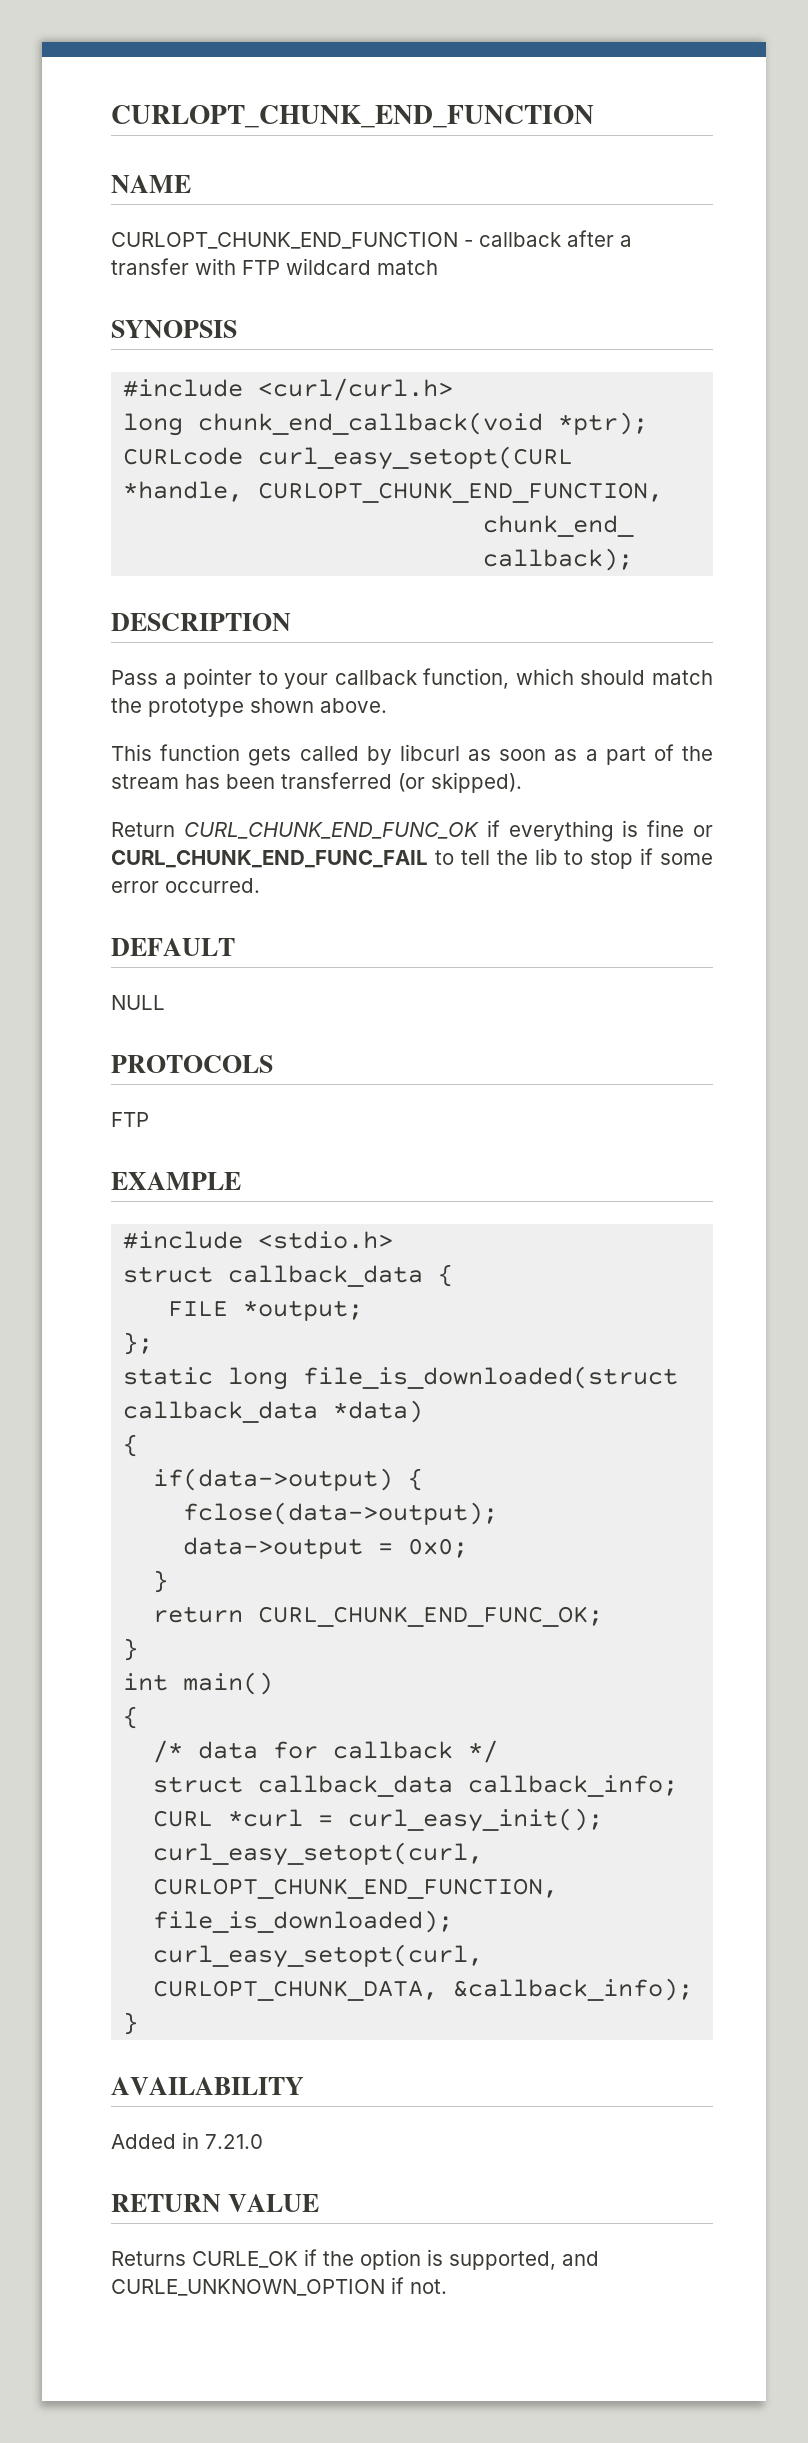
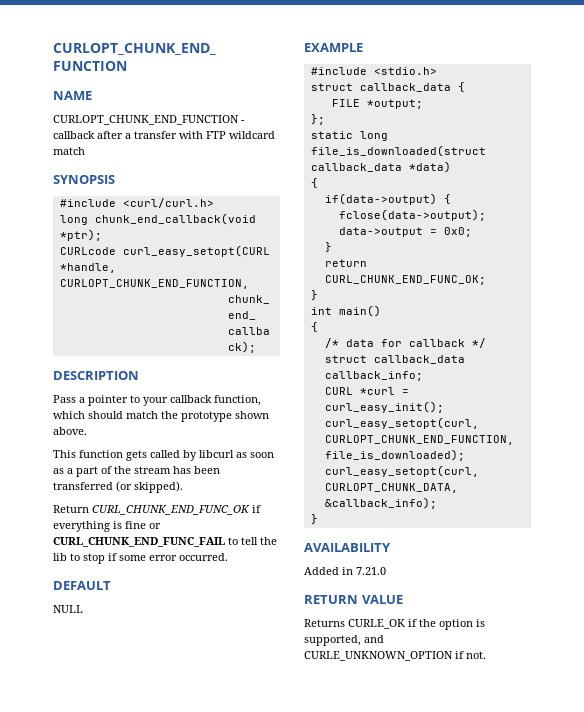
[111,1055,273,1073] [111,1112,149,1127] // PROTOCOLS // FTP -> (83, 609) none

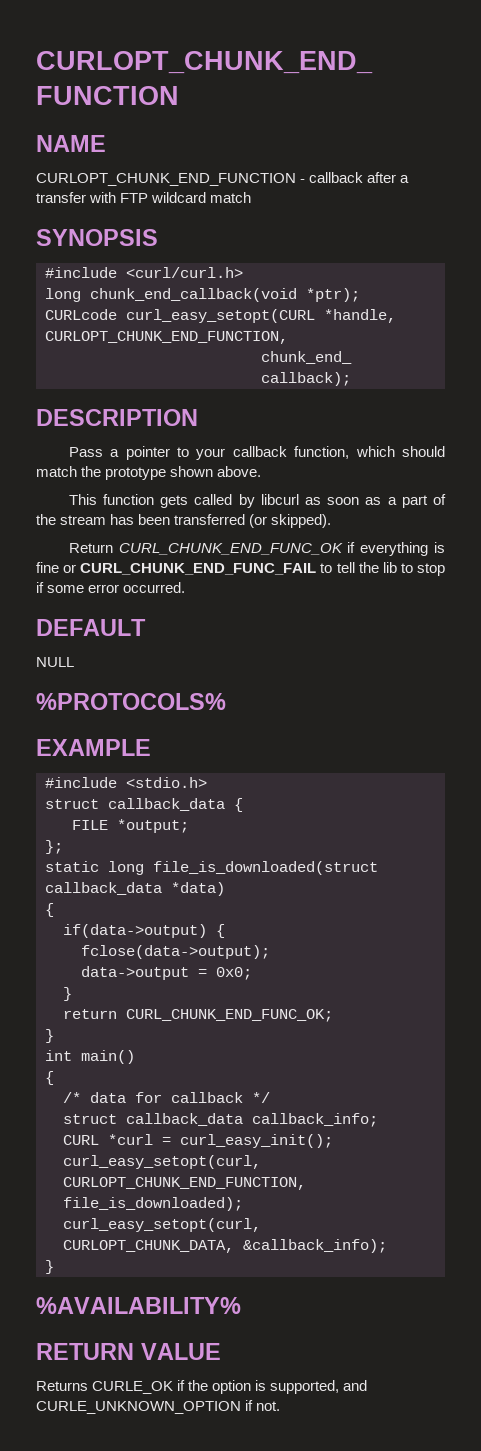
(83, 609) none -> [36,693,226,710] // %PROTOCOLS%
[304,543,391,552] [304,567,386,575] AVAILABILITY // Added in 7.21.0 -> [36,1297,241,1314] %AVAILABILITY%

